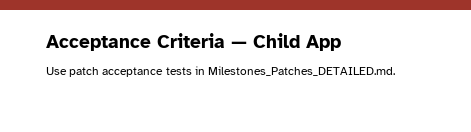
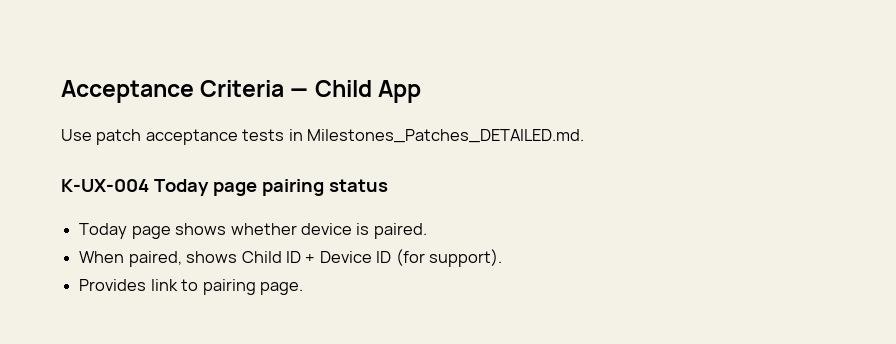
(396, 71) none -> [61,179,388,196] [79,223,427,239] [79,249,503,267] [79,279,303,295] // K-UX-004 Today page pairing status // Today page shows whether device is paired. // When paired, shows Child ID + Device ID (for support). // Provides link to pairing page.

